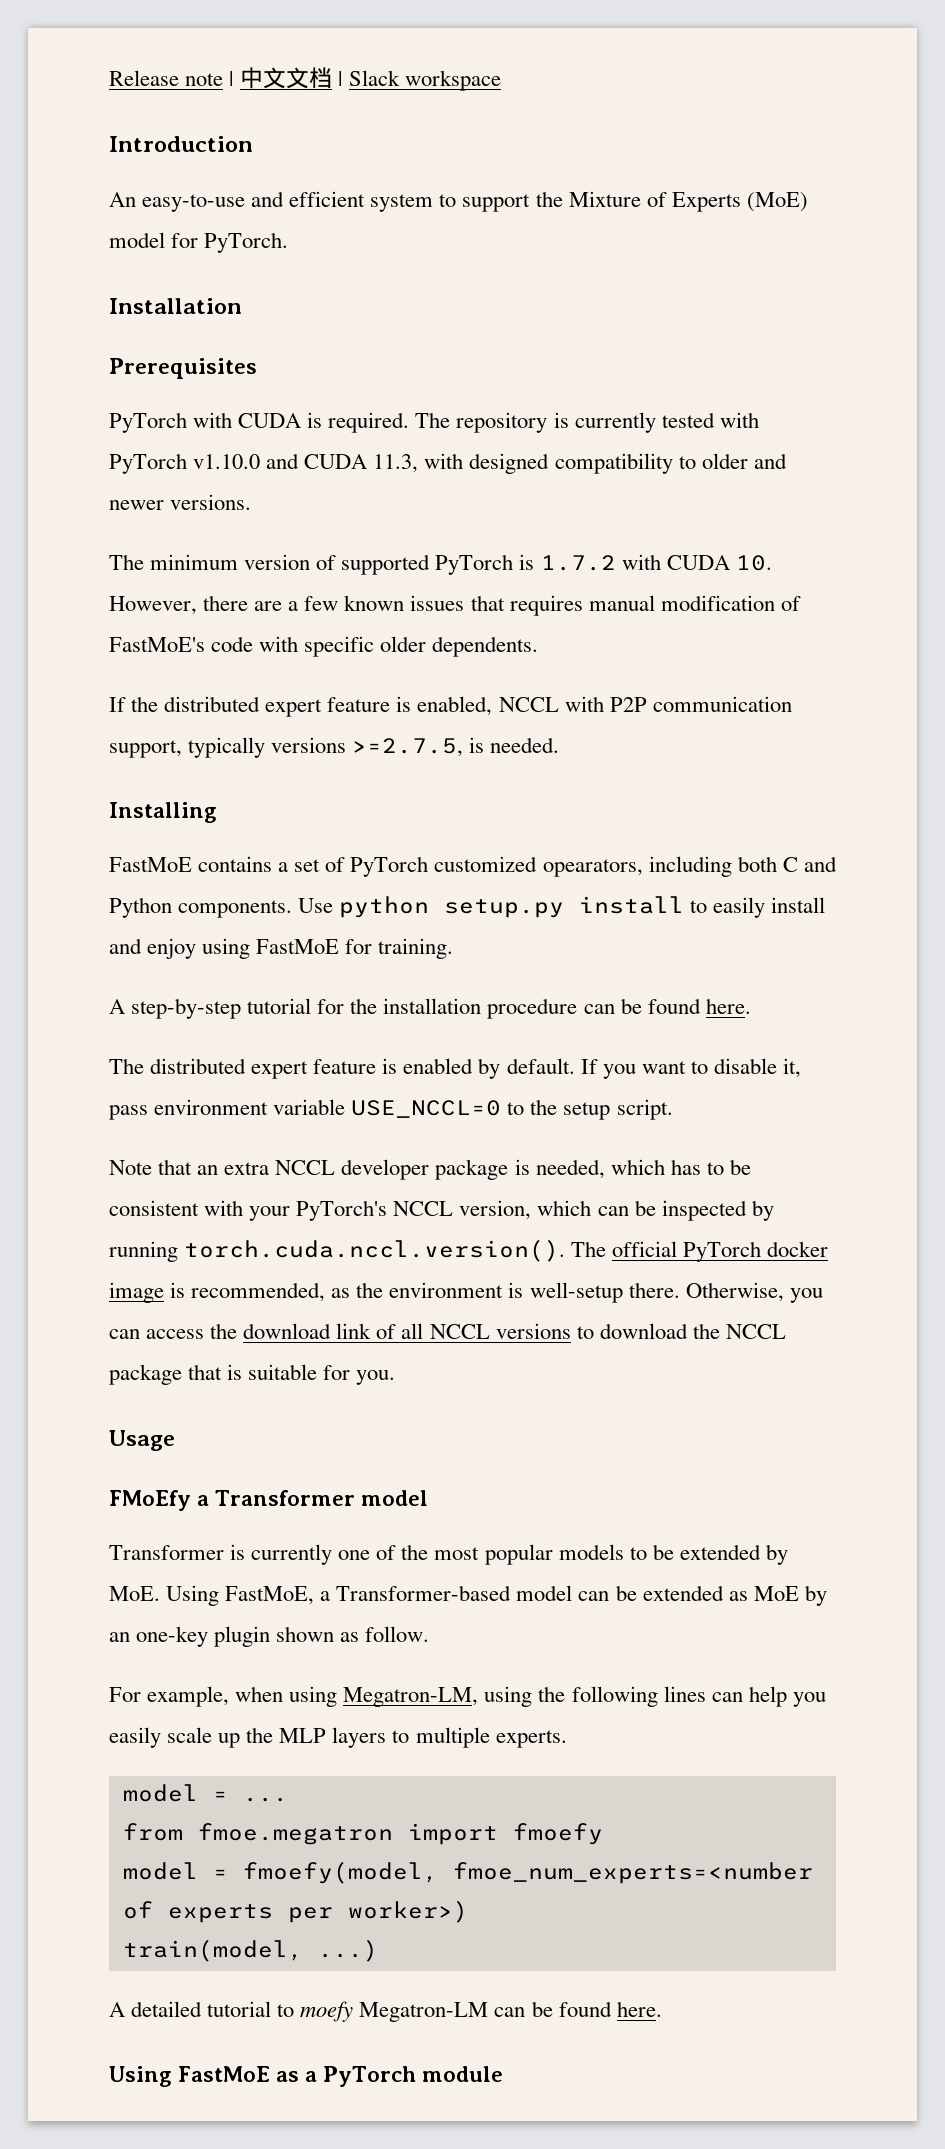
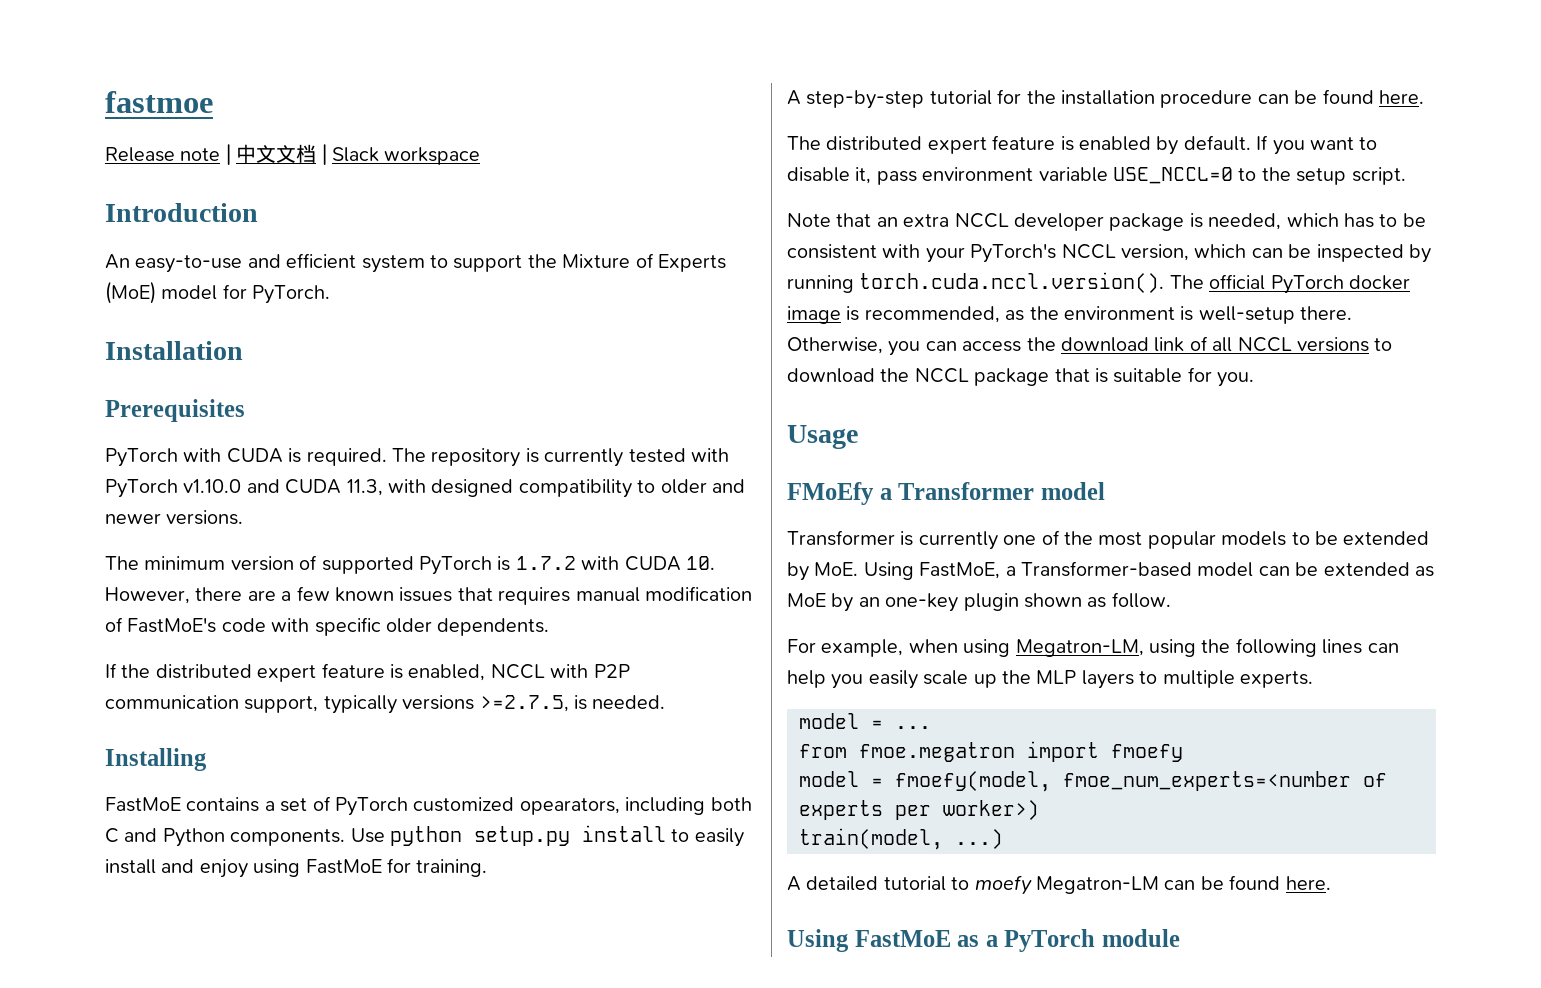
(109, 78) none -> [105,91,213,113] fastmoe //

